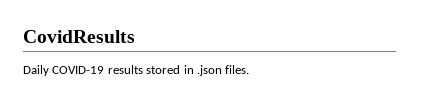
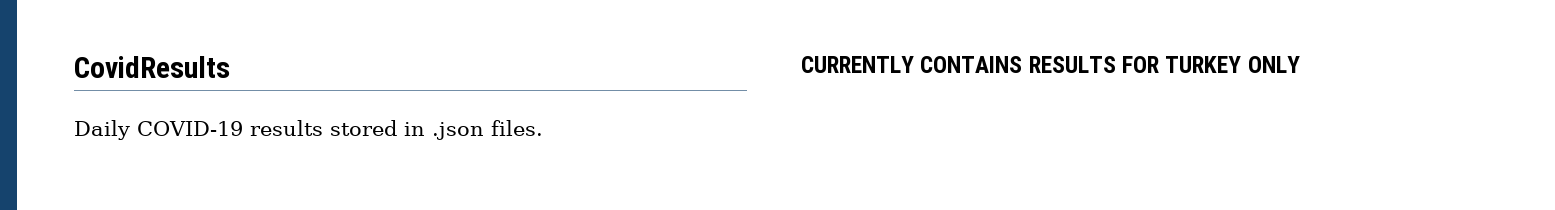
(250, 69) none -> [801,56,1300,73] // CURRENTLY CONTAINS RESULTS FOR TURKEY ONLY

